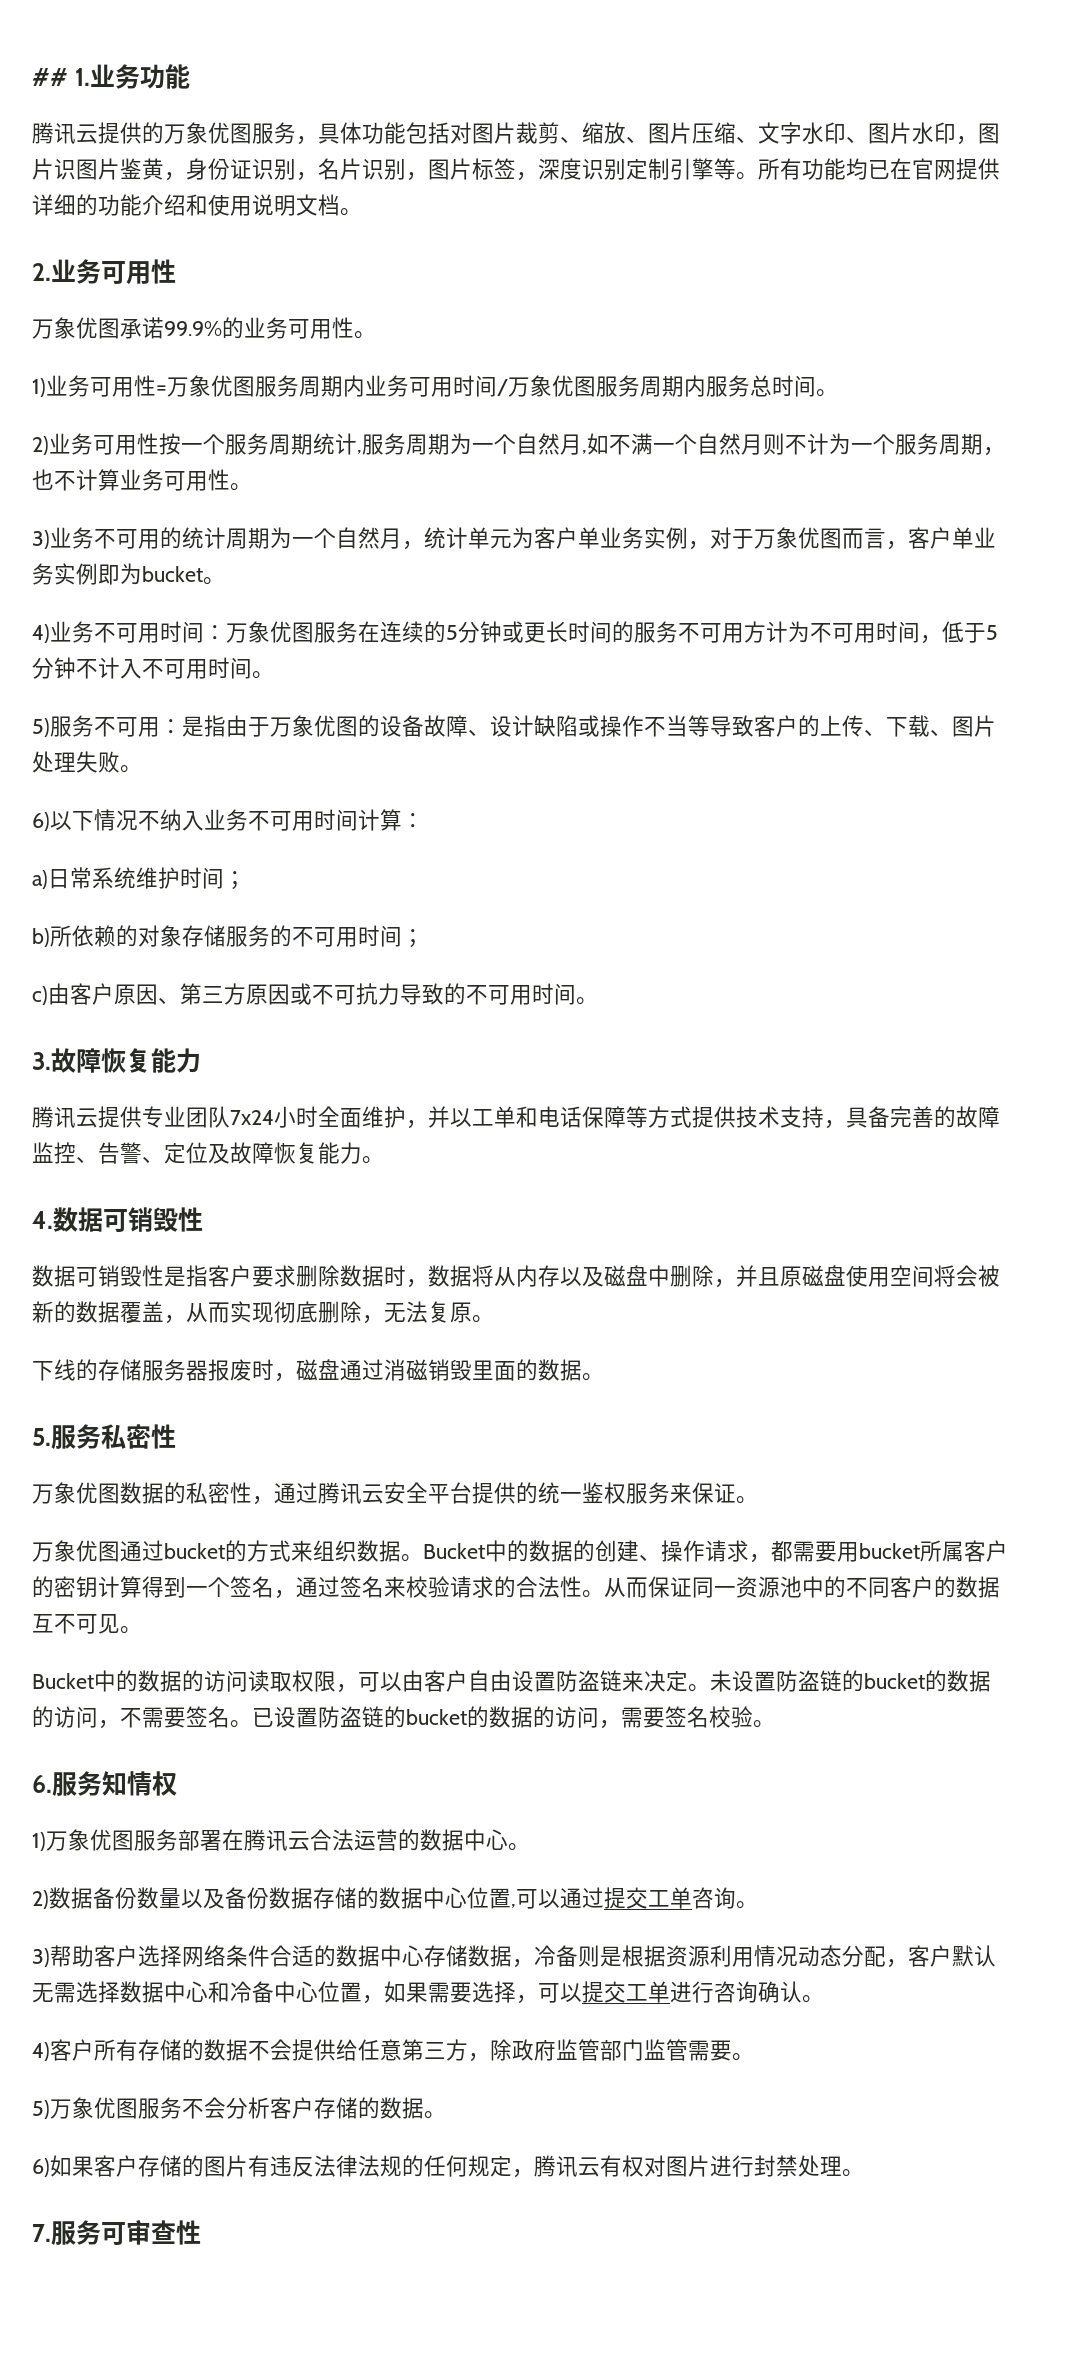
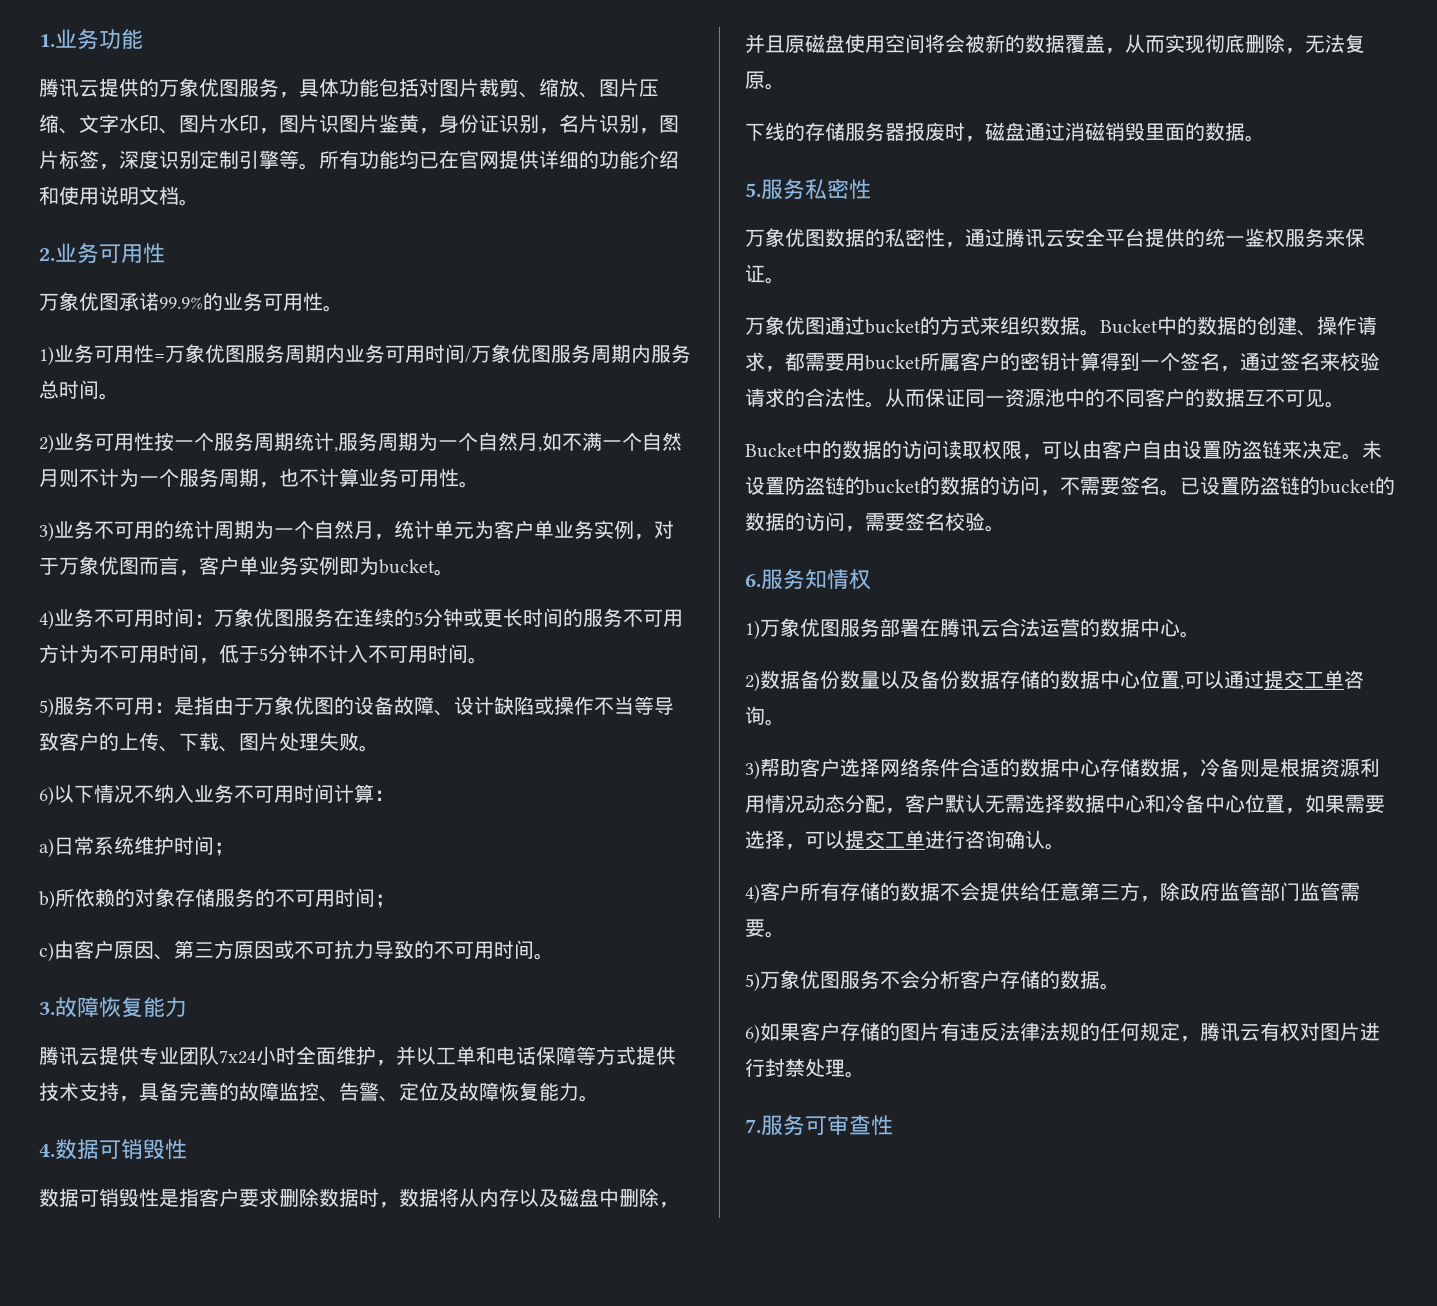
[32,68,68,86] ## -> (39, 40) none

